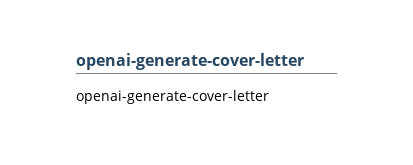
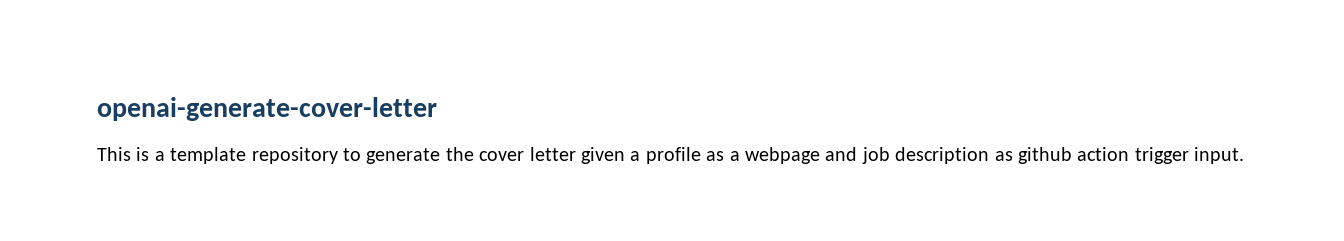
[76,90,269,104] openai-generate-cover-letter -> [97,147,1245,164] This is a template repository to generate the cover letter given a profile as a webpage and job description as github action trigger input.

